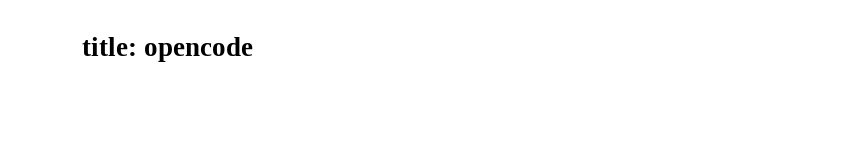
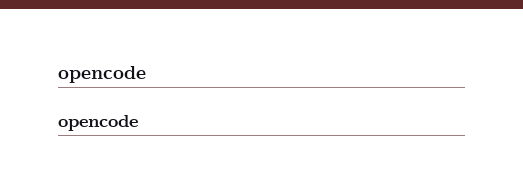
[82,37,254,62] title: opencode -> [58,66,146,83] [58,115,138,131] opencode // opencode

